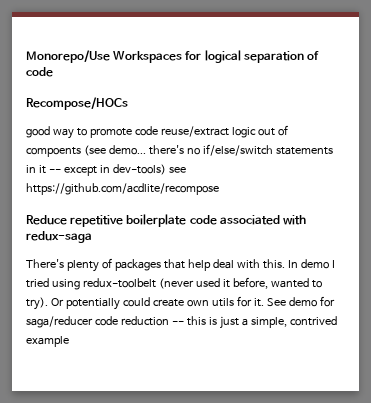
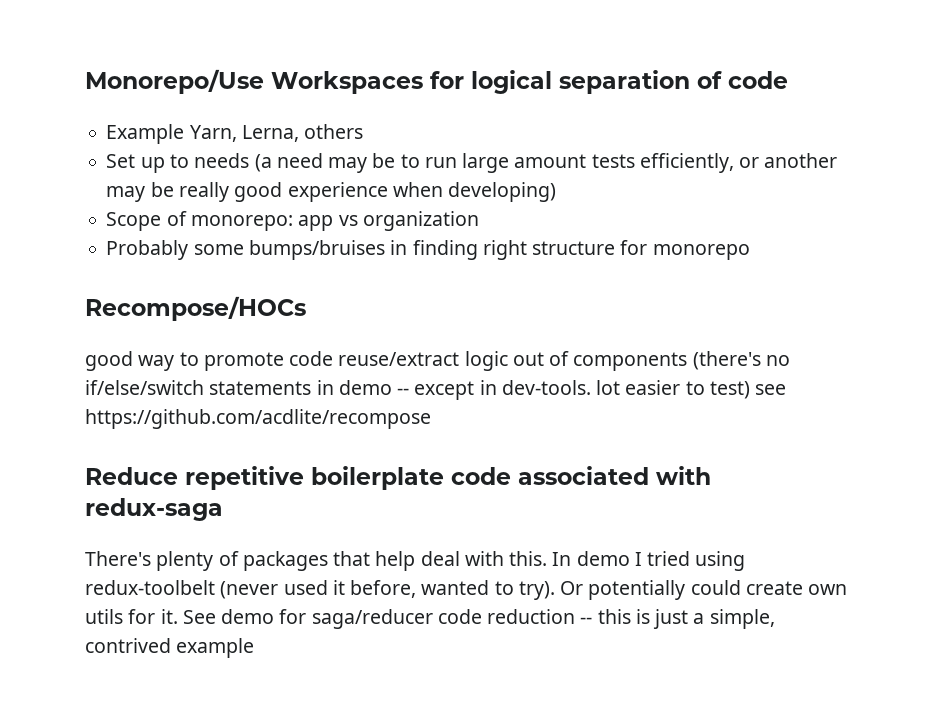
(53, 72) none -> [106,124,364,144] [106,153,838,173] [106,182,557,202] [106,211,479,231] [106,240,750,260] // Example Yarn, Lerna, others // Set up to needs (a need may be to run large amount tests efficiently, or another may be really good experience when developing) // Scope of monorepo: app vs organization // Probably some bumps/bruises in finding right structure for monorepo
[26,145,184,157] compoents (see demo... there's -> [573,351,761,371] components (there's
[38,165,46,174] it -> [338,380,392,395] demo
[112,164,166,175] dev-tools) -> [501,380,750,399] dev-tools. lot easier to test)

